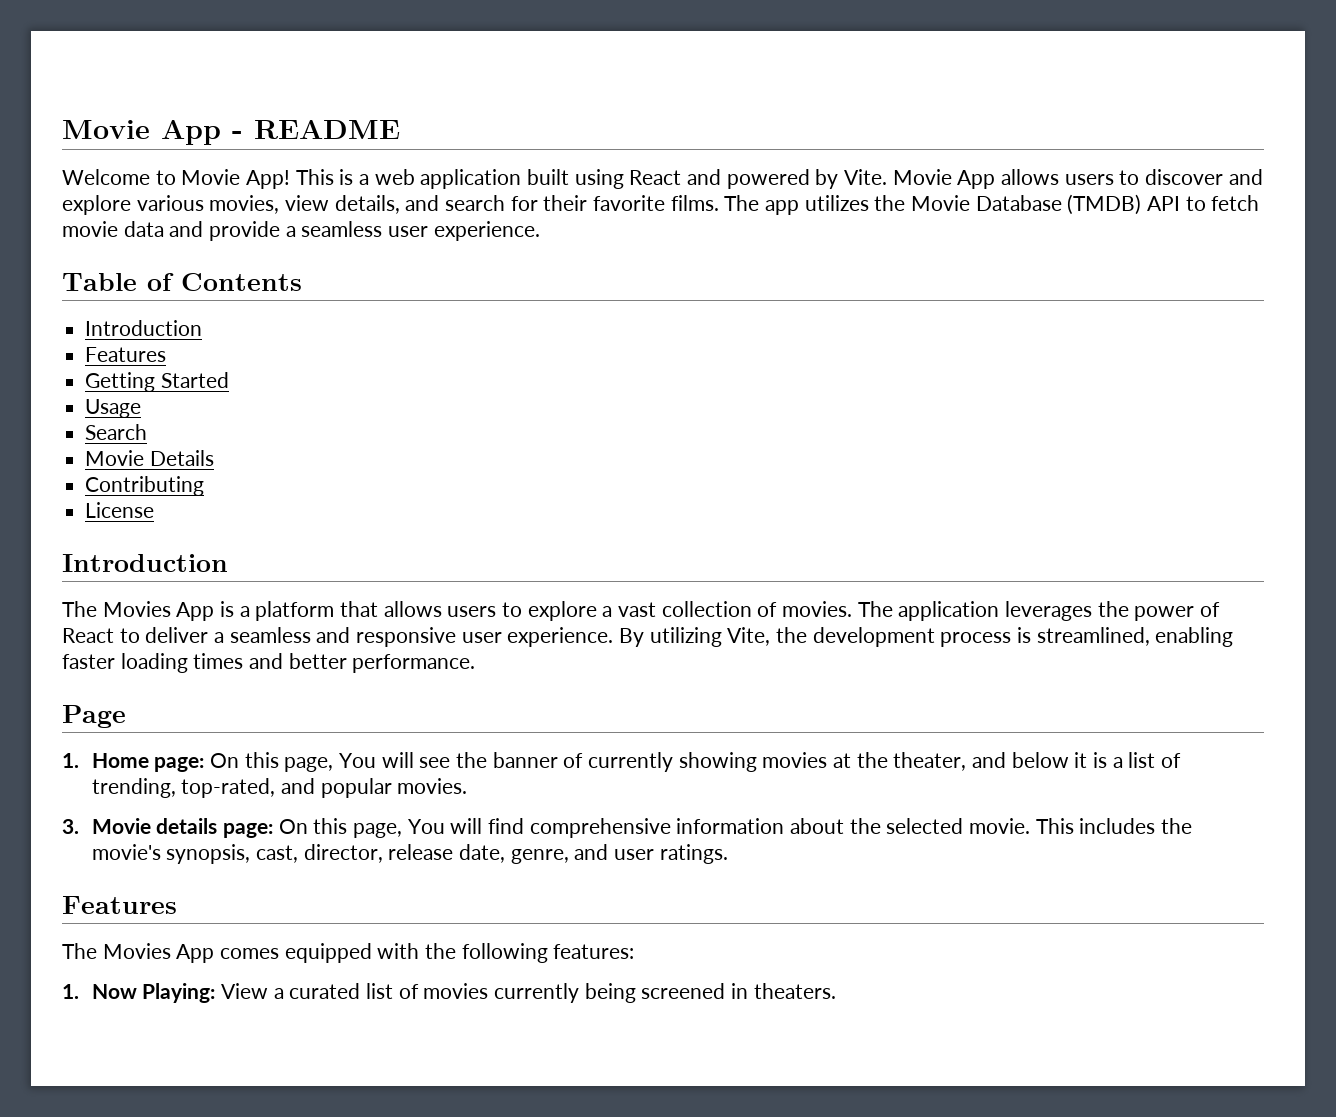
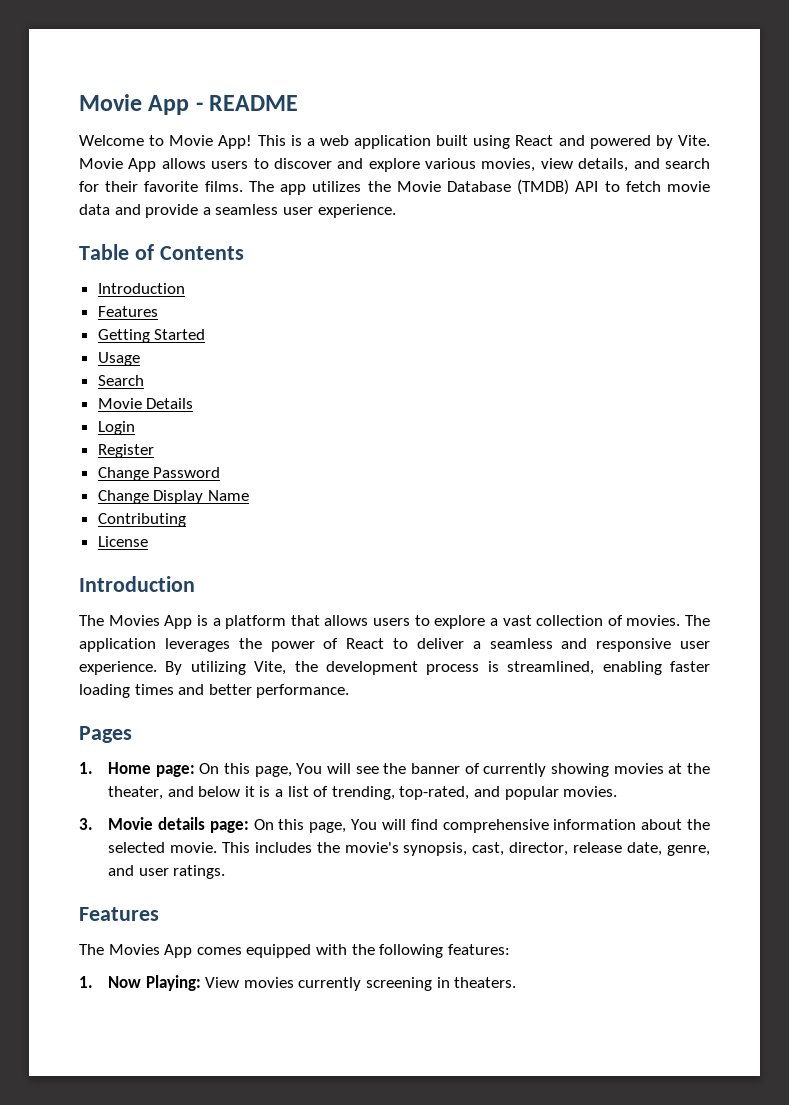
(214, 458) none -> [97,421,135,435] [97,444,154,458] [97,467,221,481] [97,490,249,504] // Login // Register // Change Password // Change Display Name
[62,705,126,728] Page -> [79,726,132,743] Pages
[273,983,726,1003] a curated list of movies currently being screened -> [243,977,432,991] movies currently screening

